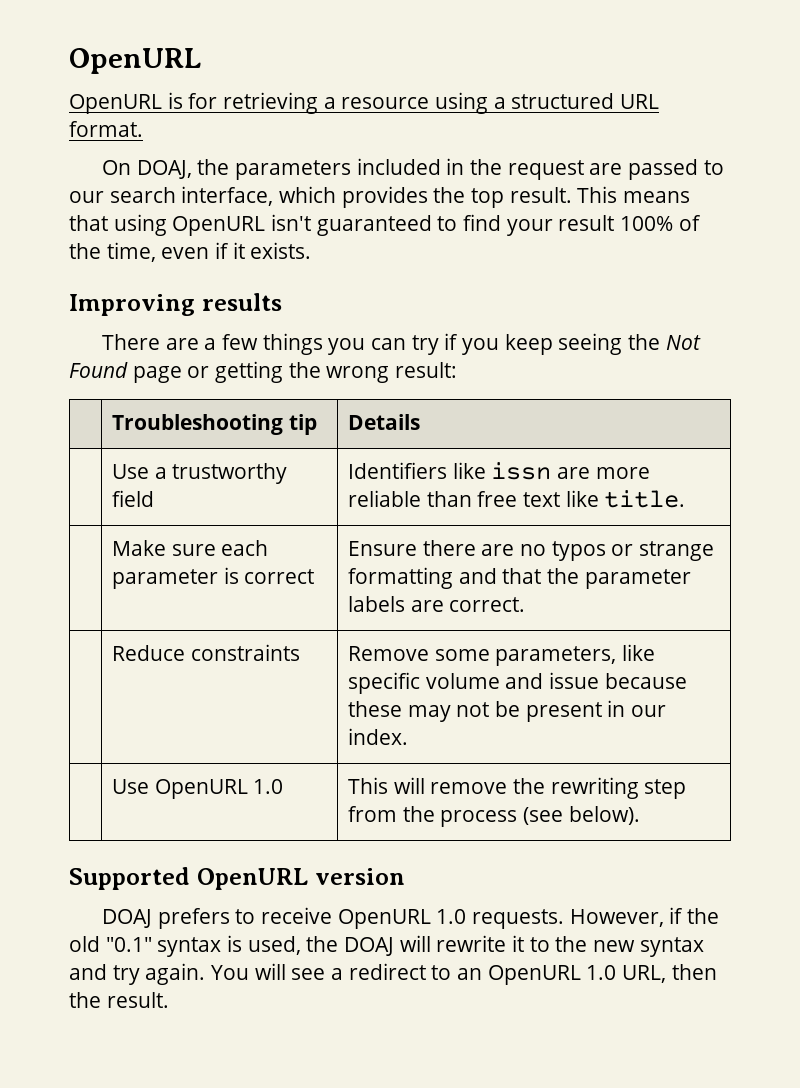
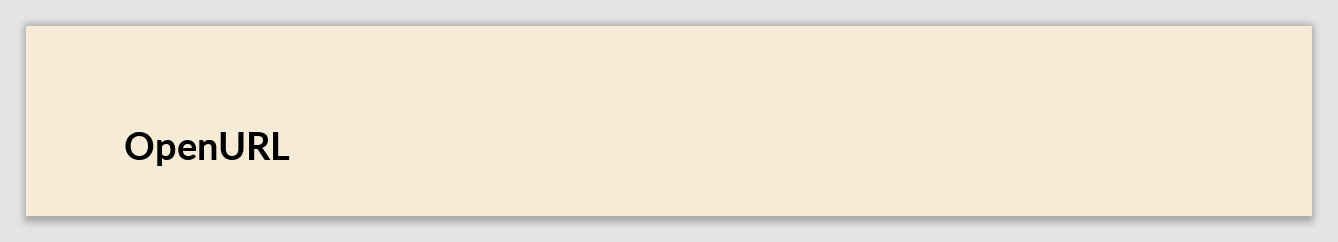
[69,48,201,74] [69,92,660,114] [69,121,143,137] [102,158,724,180] [69,186,691,208] [69,214,701,236] [69,242,312,262] [69,293,282,316] [102,333,701,355] [69,361,458,383] [111,414,317,435] [347,414,420,430] [111,463,288,484] [111,490,154,507] [347,462,650,480] [347,490,686,508] [111,540,269,556] [111,567,315,589] [347,540,714,561] [347,567,691,589] [347,596,526,612] [111,644,300,661] [347,644,655,666] [347,672,687,694] [347,700,666,722] [347,728,408,745] [111,779,284,799] [347,777,687,799] [347,806,640,827] [69,867,405,890] [102,907,720,929] [69,935,704,957] [69,963,717,985] [69,992,169,1008] OpenURL // OpenURL is for retrieving a resource using a structured URL format. // On DOAJ, the parameters included in the request are passed to our search interface, which provides the top result. This means that using OpenURL isn't guaranteed to find your result 100% of the time, even if it exists. // Improving results // There are a few things you can try if you keep seeing the Not Found page or getting the wrong result: // | Troubleshooting tip | Details // | Use a trustworthy field | Identifiers like issn are more reliable than free text like title. // | Make sure each parameter is correct | Ensure there are no typos or strange formatting and that the parameter labels are correct. // | Reduce constraints | Remove some parameters, like specific volume and issue because these may not be present in our index. // | Use OpenURL 1.0 | This will remove the rewriting step from the process (see below). // Supported OpenURL version // DOAJ prefers to receive OpenURL 1.0 requests. However, if the old "0.1" syntax is used, the DOAJ will rewrite it to the new syntax and try again. You will see a redirect to an OpenURL 1.0 URL, then the result. -> [124,132,290,166] OpenURL

